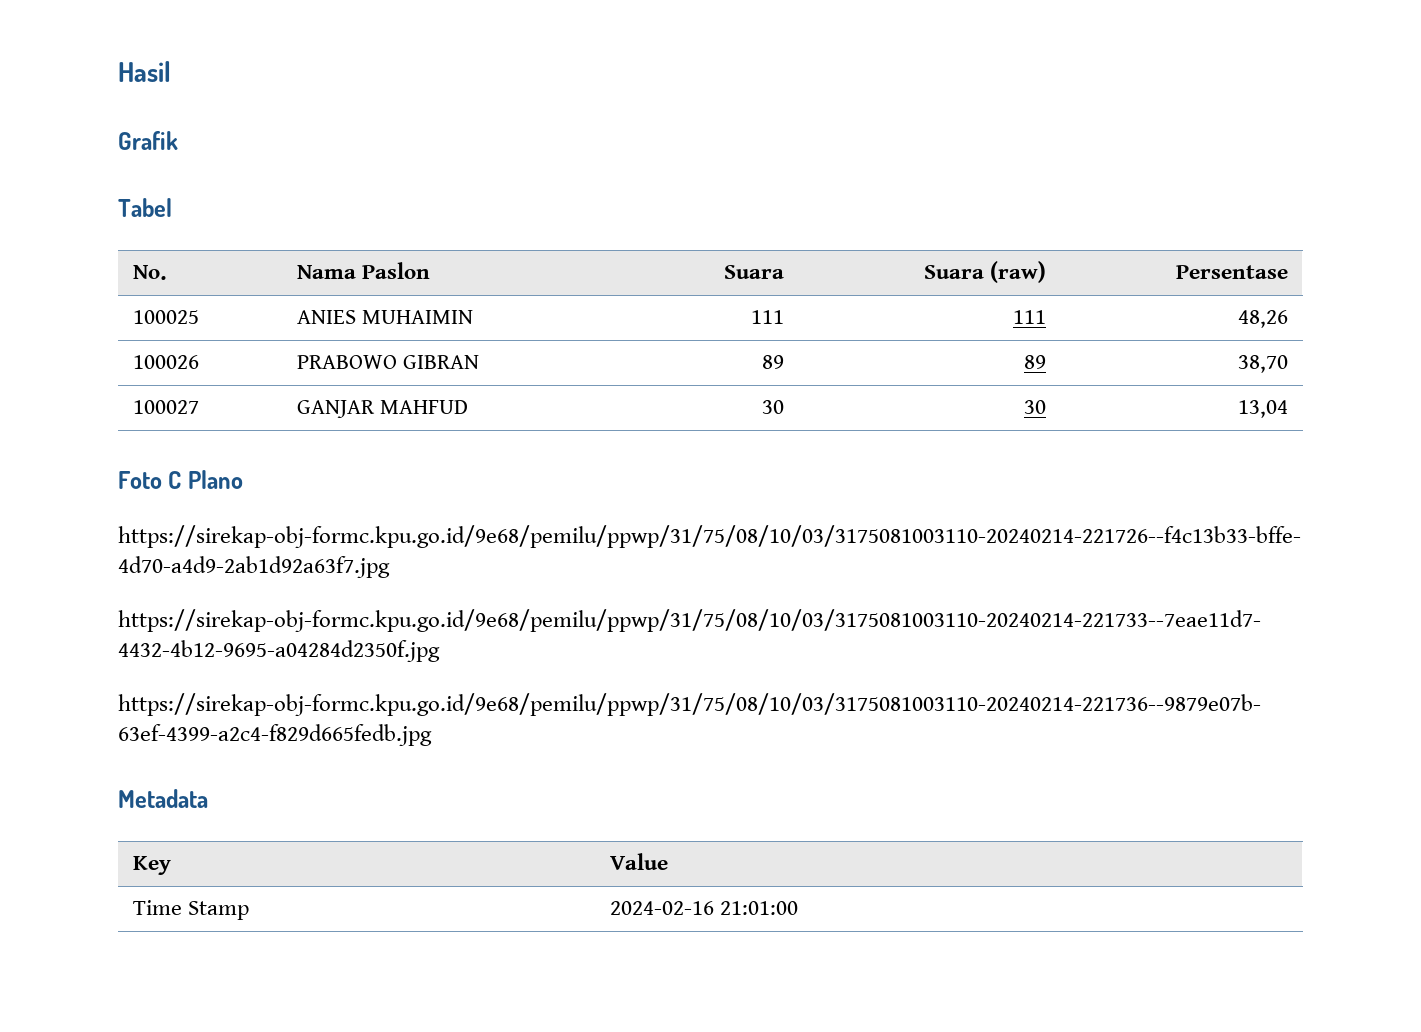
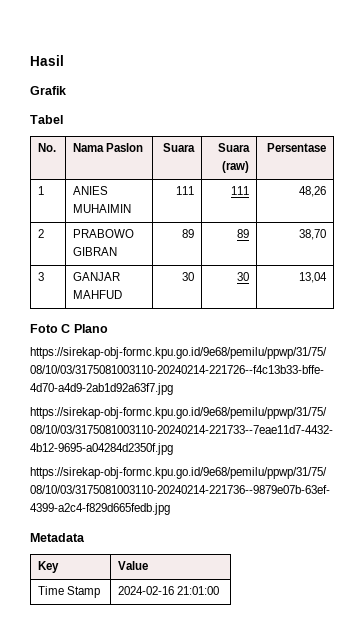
[133,310,200,324] 100025 -> [38,186,45,195] 1
[133,355,200,369] 100026 -> [38,229,45,238] 2
[133,400,200,414] 100027 -> [38,272,45,281] 3

